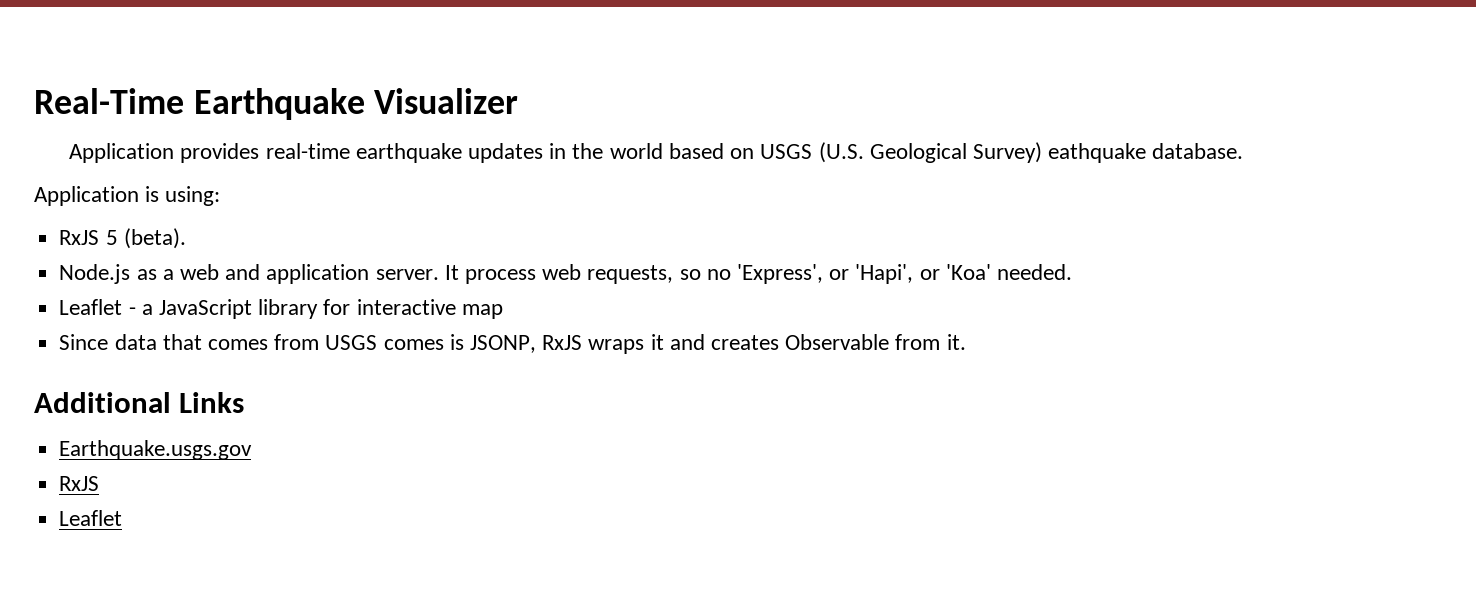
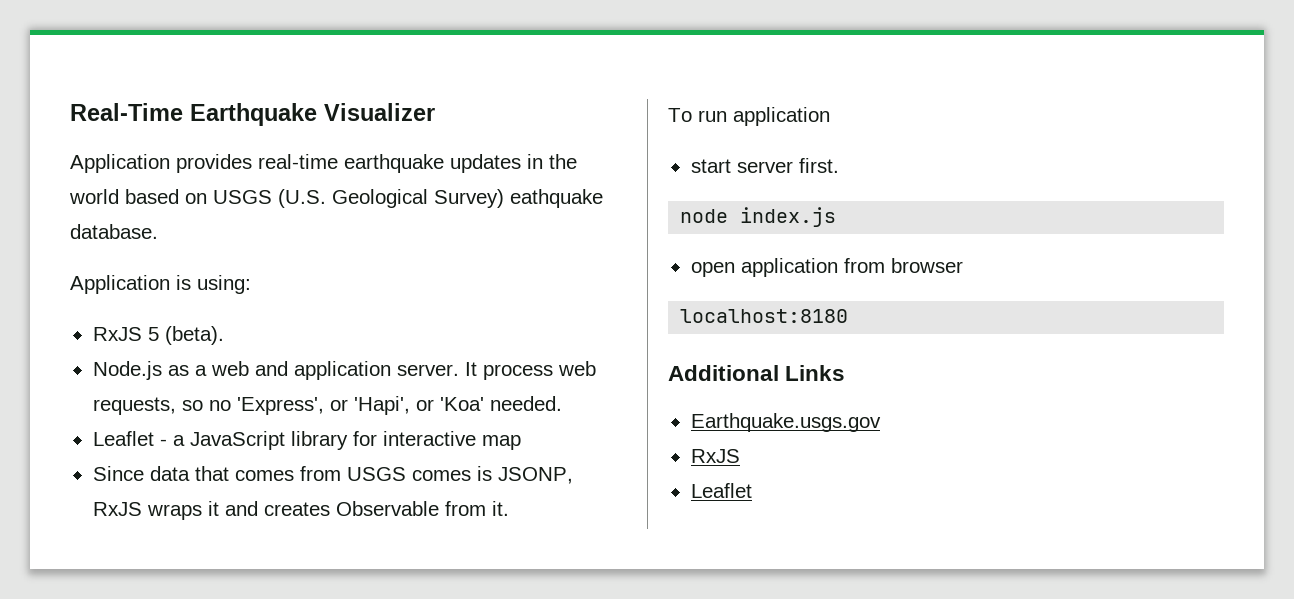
(966, 342) none -> [668,107,830,126] [690,158,839,173] [680,207,837,227] [690,258,963,277] [680,309,849,323] // To run application // start server first. // node index.js // open application from browser // localhost:8180

